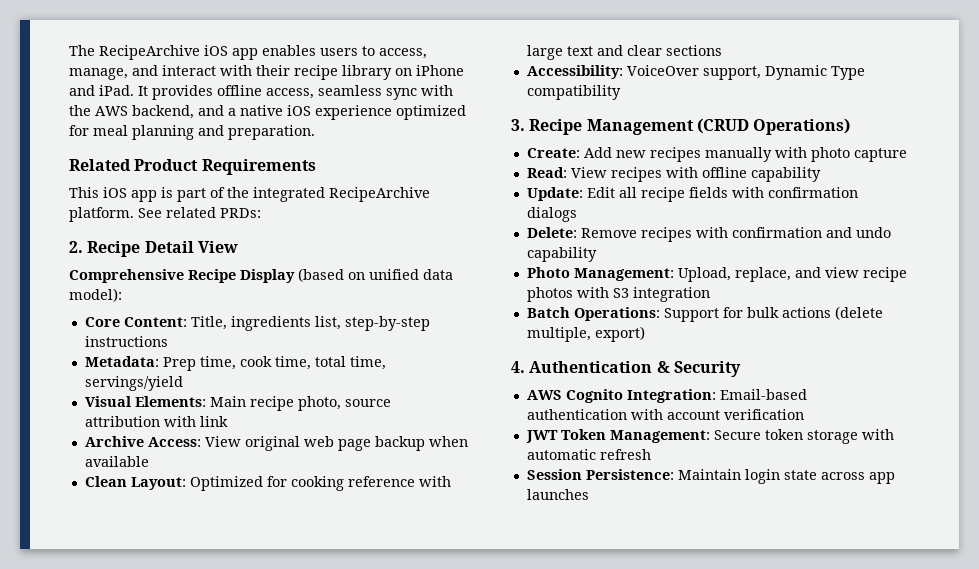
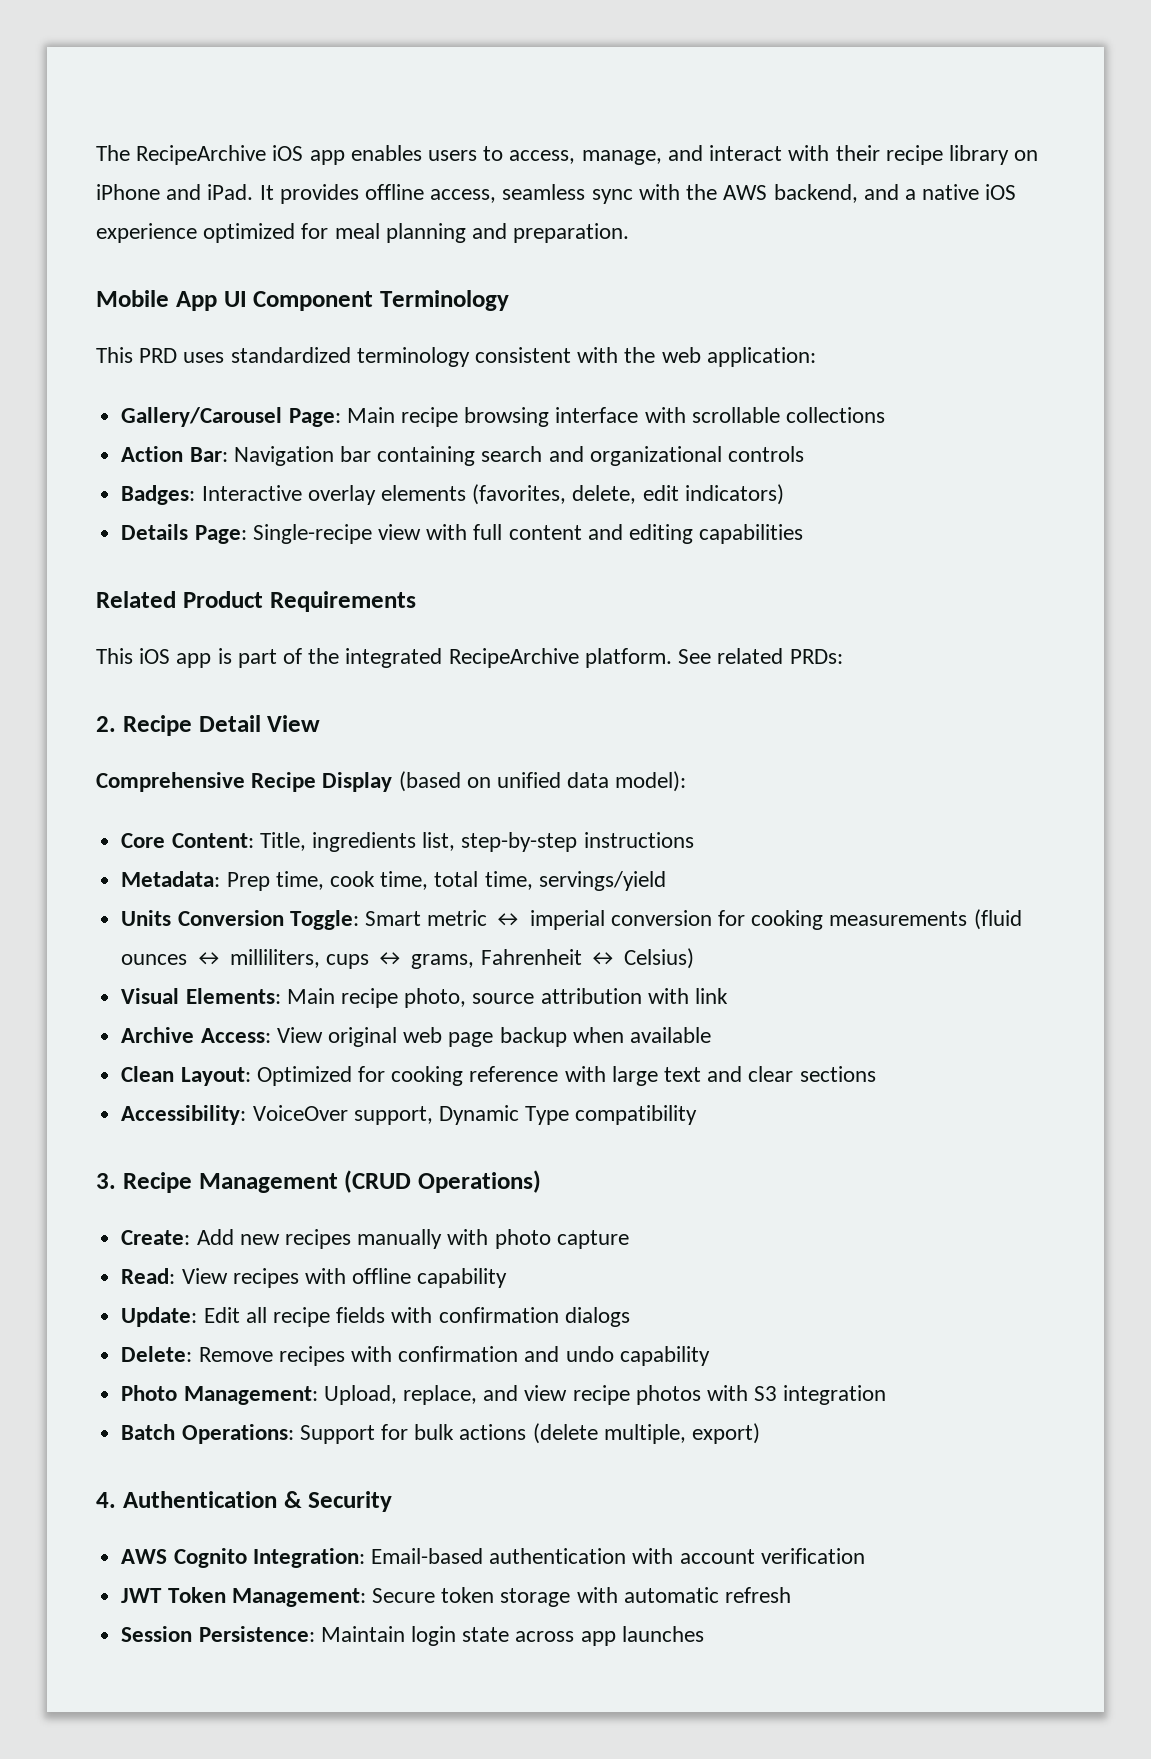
(315, 132) none -> [96,290,509,311] [96,347,816,367] [121,407,885,427] [121,446,804,466] [121,484,784,505] [121,524,804,544] // Mobile App UI Component Terminology // This PRD uses standardized terminology consistent with the web application: // Gallery/Carousel Page: Main recipe browsing interface with scrollable collections // Action Bar: Navigation bar containing search and organizational controls // Badges: Interactive overlay elements (favorites, delete, edit indicators) // Details Page: Single-recipe view with full content and editing capabilities
(183, 383) none -> [121,909,1022,930] [121,948,694,969] // Units Conversion Toggle: Smart metric ↔ imperial conversion for cooking measurements (fluid ounces ↔ milliliters, cups ↔ grams, Fahrenheit ↔ Celsius)

